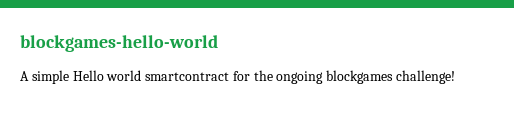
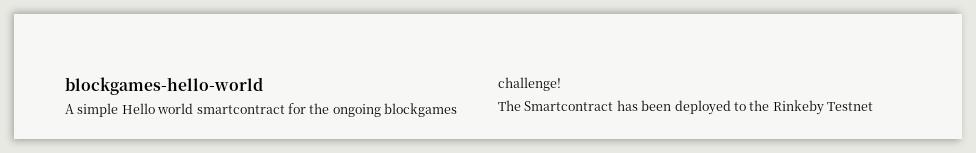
(456, 77) none -> [498,100,873,115] // The Smartcontract has been deployed to the Rinkeby Testnet

